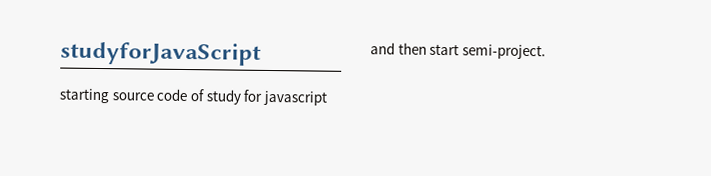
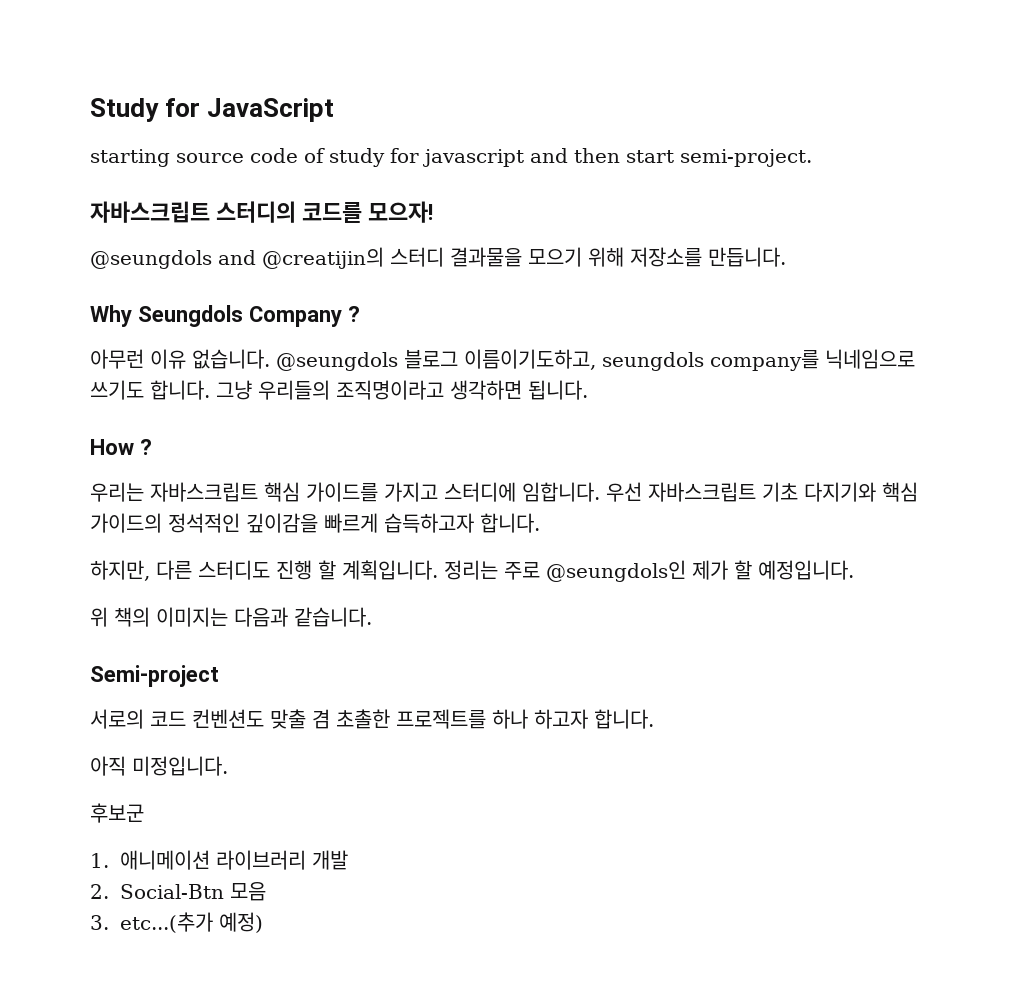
[60,41,261,66] studyforJavaScript -> [90,98,335,122] Study for JavaScript
(546, 52) none -> [90,201,433,223] [90,247,786,269] [90,305,360,327] [90,349,915,371] [90,380,588,400] [90,439,152,455] [90,482,918,502] [90,513,540,533] [90,560,854,582] [90,607,372,627] [90,665,219,687] [90,709,654,729] [90,756,228,776] [90,803,144,823] [90,850,349,870] [90,882,267,901] [90,912,264,933] // 자바스크립트 스터디의 코드를 모으자! // @seungdols and @creatijin의 스터디 결과물을 모으기 위해 저장소를 만듭니다. // Why Seungdols Company ? // 아무런 이유 없습니다. @seungdols 블로그 이름이기도하고, seungdols company를 닉네임으로 쓰기도 합니다. 그냥 우리들의 조직명이라고 생각하면 됩니다. // How ? // 우리는 자바스크립트 핵심 가이드를 가지고 스터디에 임합니다. 우선 자바스크립트 기초 다지기와 핵심 가이드의 정석적인 깊이감을 빠르게 습득하고자 합니다. // 하지만, 다른 스터디도 진행 할 계획입니다. 정리는 주로 @seungdols인 제가 할 예정입니다. // 위 책의 이미지는 다음과 같습니다. // Semi-project // 서로의 코드 컨벤션도 맞출 겸 초촐한 프로젝트를 하나 하고자 합니다. // 아직 미정입니다. // 후보군 // 1. 애니메이션 라이브러리 개발 // 2. Social-Btn 모음 // 3. etc...(추가 예정)

